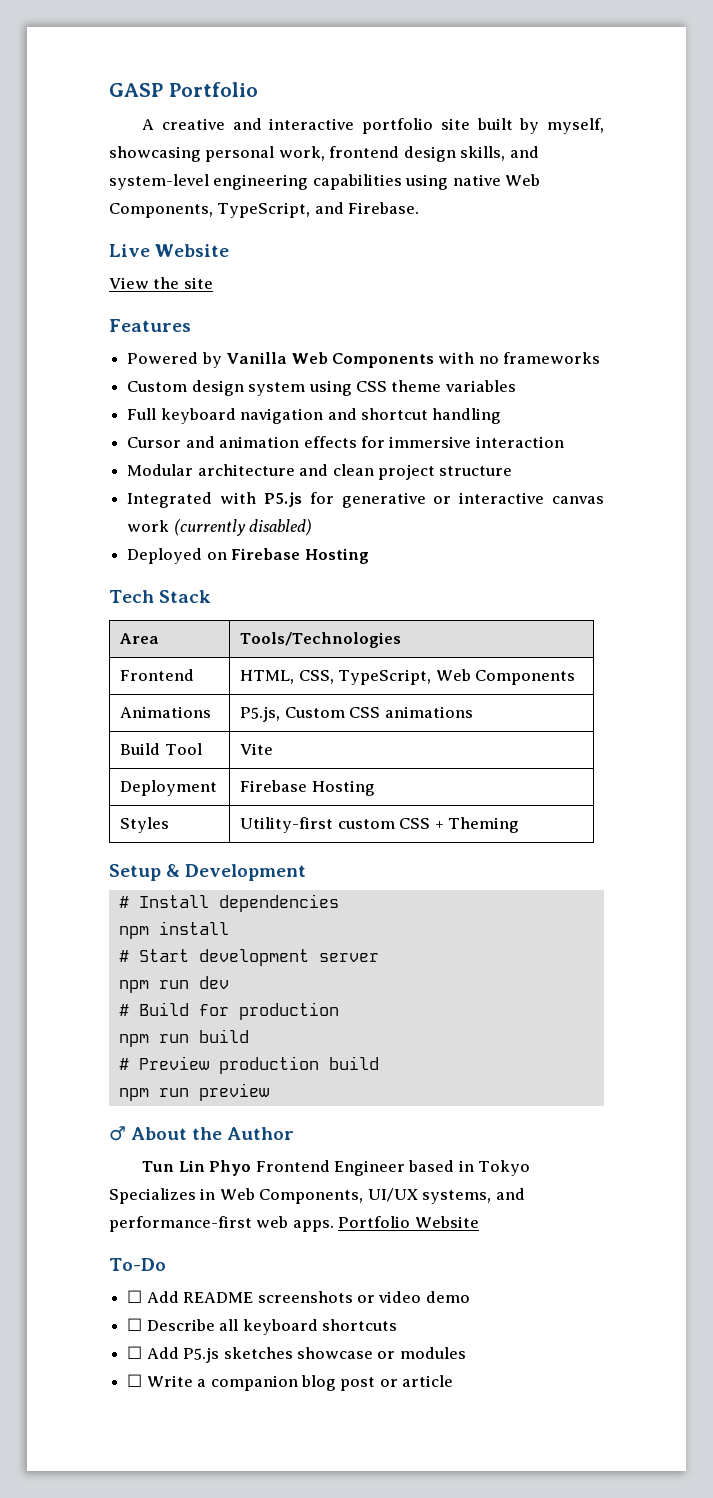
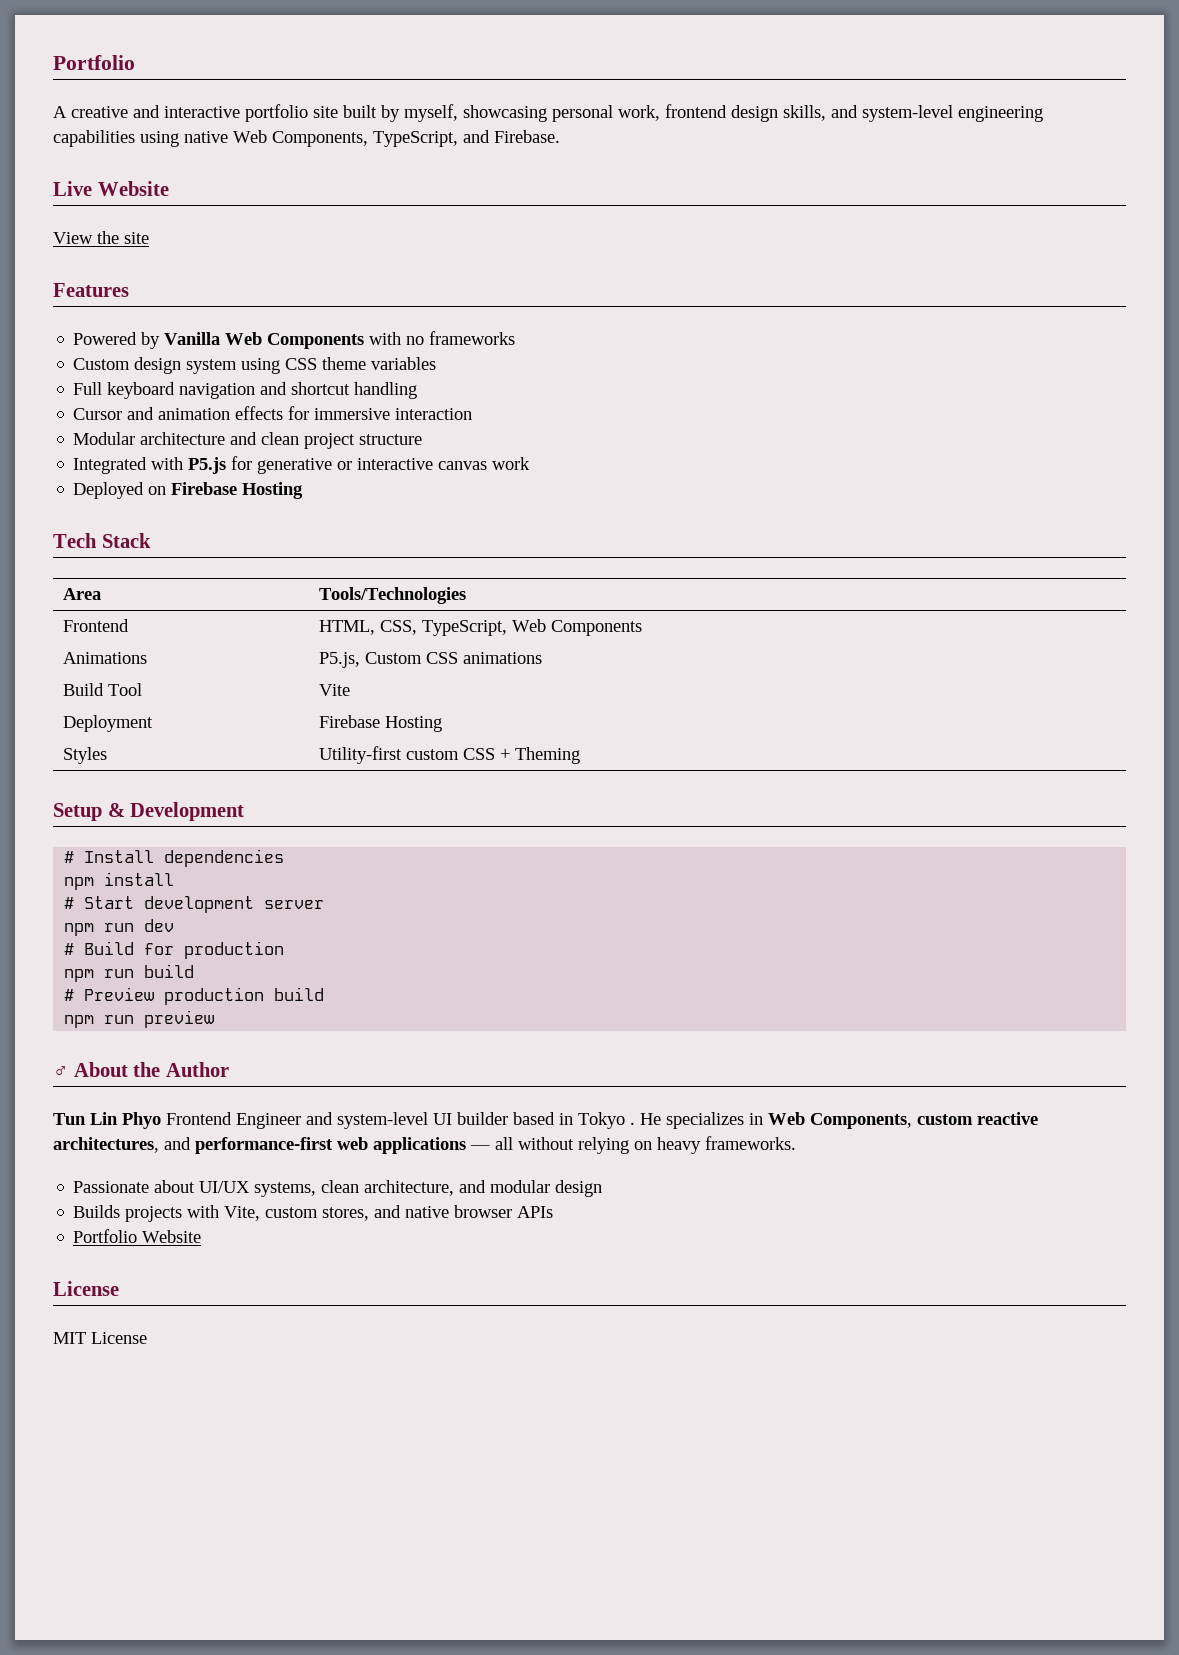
[109,83,163,97] GASP -> (53, 62) none
[173,519,313,536] (currently disabled) -> (531, 463) none
[408,1160,531,1176] [109,1188,525,1204] [109,1216,479,1232] [109,1258,166,1271] [127,1290,470,1303] [127,1318,397,1335] [127,1346,466,1363] [127,1374,454,1391] based in Tokyo Specializes in Web Components, UI/UX systems, and performance-first web apps. Portfolio Website // To-Do // ☐ Add README screenshots or video demo // ☐ Describe all keyboard shortcuts // ☐ Add P5.js sketches showcase or modules // ☐ Write a companion blog post or article -> [306,1112,1038,1129] [53,1136,796,1154] [73,1180,603,1197] [73,1205,554,1222] [73,1229,202,1243] [53,1281,119,1296] [53,1332,147,1344] and system-level UI builder based in Tokyo . He specializes in Web Components, custom reactive architectures, and performance-first web applications — all without relying on heavy frameworks. // Passionate about UI/UX systems, clean architecture, and modular design // Builds projects with Vite, custom stores, and native browser APIs // Portfolio Website // License // MIT License

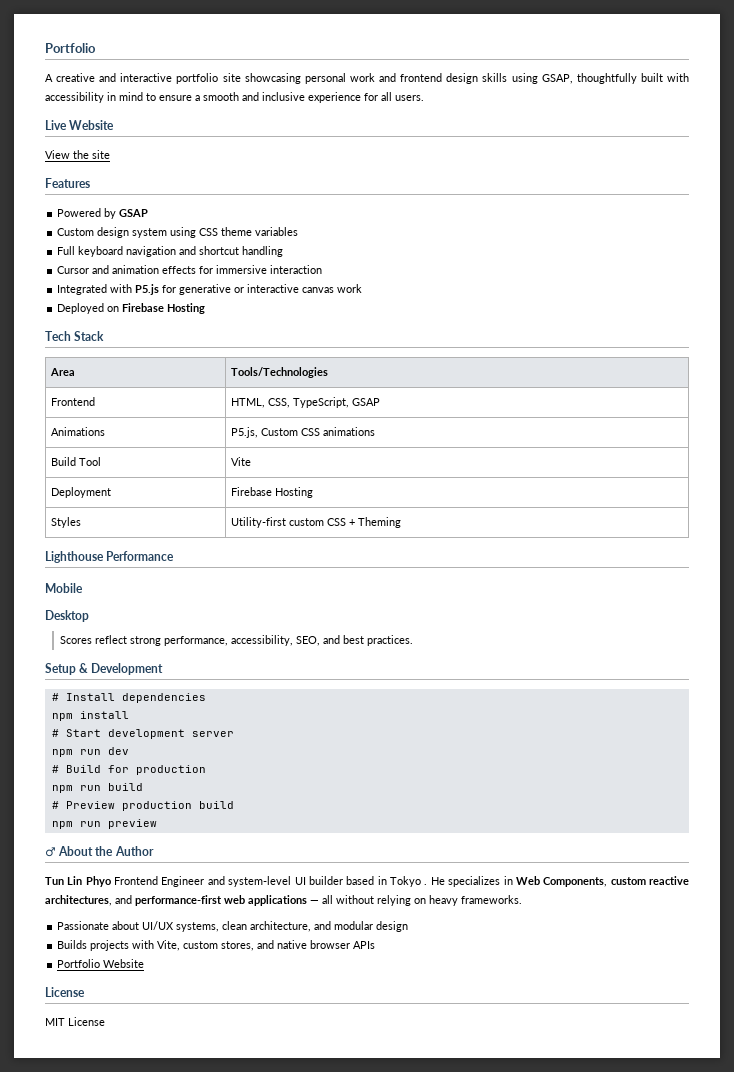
[343,104,1043,122] [53,130,560,147] built by myself, showcasing personal work, frontend design skills, and system-level engineering capabilities using native Web Components, TypeScript, and Firebase. -> [244,73,690,84] [45,92,424,103] showcasing personal work and frontend design skills using GSAP, thoughtfully built with accessibility in mind to ensure a smooth and inclusive experience for all users.
[164,331,516,349] Vanilla Web Components with no frameworks -> [119,209,149,217] GSAP
[73,432,423,449] // Modular architecture and clean project structure -> (323, 269) none
[512,619,643,636] Web Components -> [351,398,380,406] GSAP
(581, 755) none -> [45,551,175,563] [45,583,83,593] [45,610,89,622] [60,635,414,646] // Lighthouse Performance // Mobile // Desktop // Scores reflect strong performance, accessibility, SEO, and best practices.

